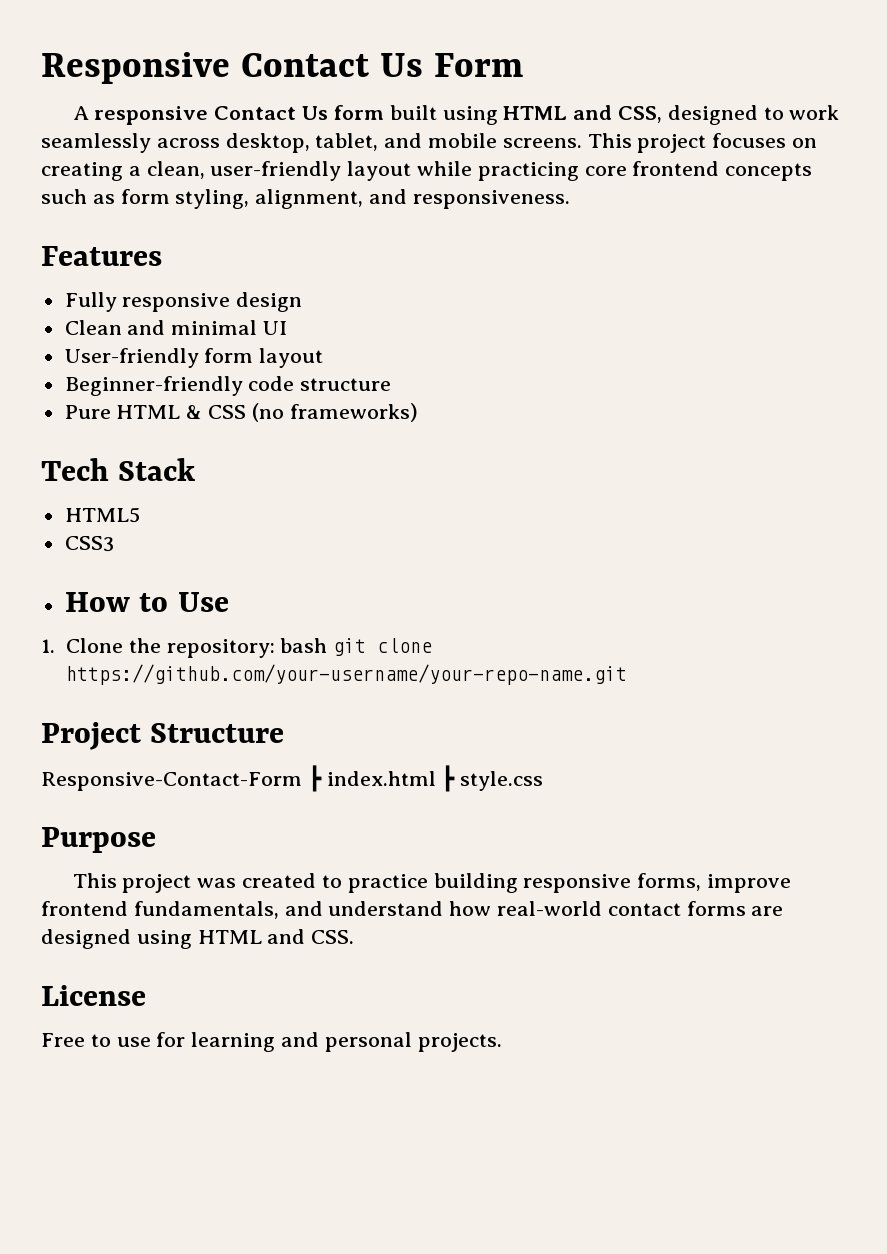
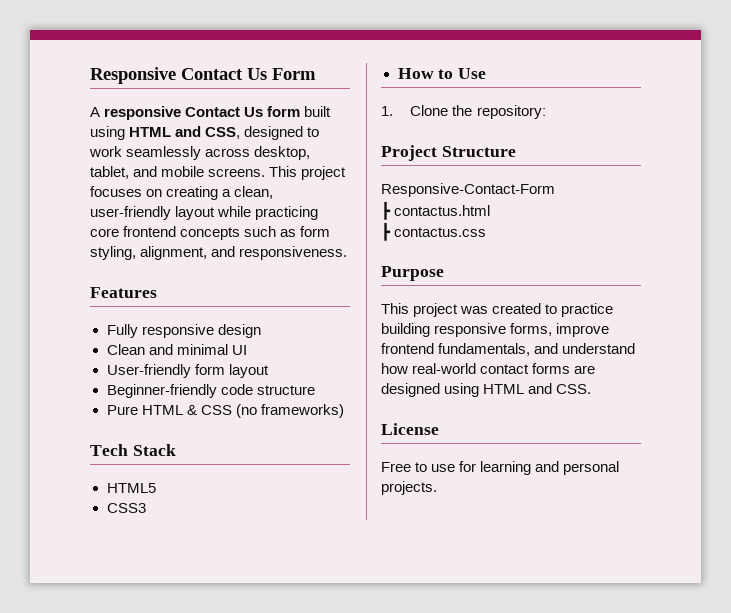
[280,638,433,656] [65,664,627,685] bash git clone https://github.com/your-username/your-repo-name.git -> (546, 112) none
[307,765,544,792] ┣ index.html ┣ style.css -> [381,201,491,220] [381,222,487,241] // ┣ contactus.html // ┣ contactus.css

